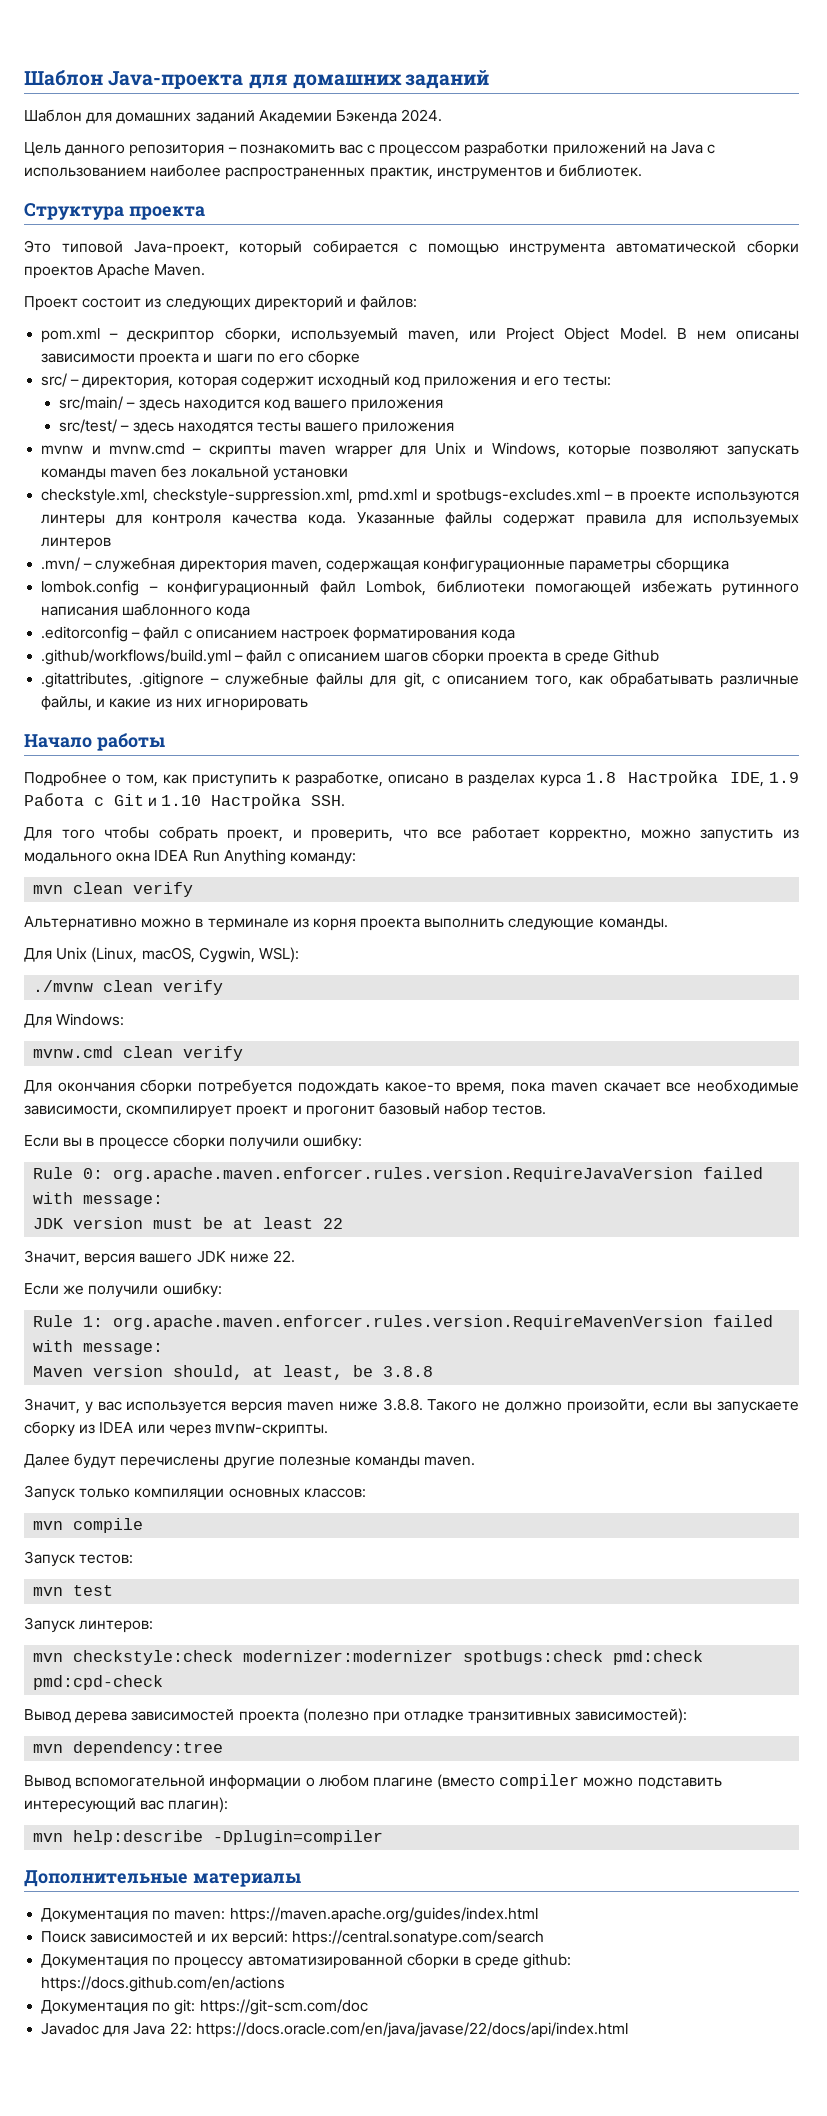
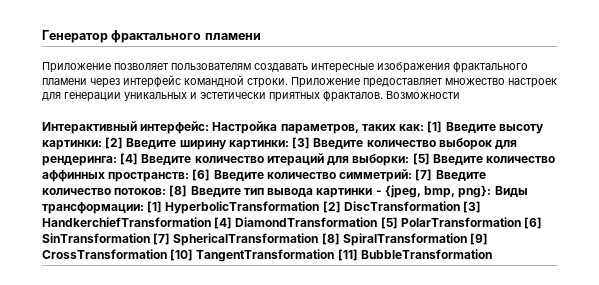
[24,70,490,89] [24,109,443,124] [24,141,716,157] [24,164,643,180] [24,203,205,220] [24,240,800,256] [24,264,206,279] [24,296,418,311] [41,327,800,343] [41,350,361,366] [41,373,611,389] [59,396,444,412] [59,419,455,435] [41,442,800,458] [41,465,348,481] [41,488,799,504] [41,512,800,527] [41,537,112,550] [41,557,729,573] [41,580,799,596] [41,603,251,618] [41,626,516,642] [41,649,659,665] [41,672,799,688] [41,696,308,711] [24,733,165,751] [24,770,799,787] [24,793,346,809] [24,826,800,842] [24,849,356,865] [33,882,194,897] [24,916,668,931] [24,947,299,963] [33,980,224,995] [24,1013,125,1028] [33,1046,244,1061] [24,1079,800,1095] [24,1102,547,1118] [24,1134,363,1150] [33,1167,764,1182] [33,1192,164,1207] [33,1217,344,1229] [24,1250,295,1266] [24,1282,222,1298] [33,1315,774,1330] [33,1340,164,1355] [33,1365,434,1380] [24,1398,800,1414] [24,1421,328,1437] [24,1453,476,1469] [24,1485,366,1501] [33,1518,144,1533] [24,1551,134,1567] [33,1585,114,1596] [24,1617,154,1633] [33,1650,704,1665] [33,1675,164,1690] [24,1708,688,1724] [33,1741,224,1756] [24,1774,722,1790] [24,1797,229,1813] [33,1830,384,1845] [24,1870,301,1887] [41,1907,538,1923] [41,1930,544,1946] [41,1953,572,1969] [41,1976,286,1992] [41,1999,368,2015] [41,2022,628,2038] Шаблон Java-проекта для домашних заданий // Шаблон для домашних заданий Академии Бэкенда 2024. // Цель данного репозитория – познакомить вас с процессом разработки приложений на Java с использованием наиболее распространенных практик, инструментов и библиотек. // Структура проекта // Это типовой Java-проект, который собирается с помощью инструмента автоматической сборки проектов Apache Maven. // Проект состоит из следующих директорий и файлов: // pom.xml – дескриптор сборки, используемый maven, или Project Object Model. В нем описаны зависимости проекта и шаги по его сборке // src/ – директория, которая содержит исходный код приложения и его тесты: // src/main/ – здесь находится код вашего приложения // src/test/ – здесь находятся тесты вашего приложения // mvnw и mvnw.cmd – скрипты maven wrapper для Unix и Windows, которые позволяют запускать команды maven без локальной установки // checkstyle.xml, checkstyle-suppression.xml, pmd.xml и spotbugs-excludes.xml – в проекте используются линтеры для контроля качества кода. Указанные файлы содержат правила для используемых линтеров // .mvn/ – служебная директория maven, содержащая конфигурационные параметры сборщика // lombok.config – конфигурационный файл Lombok, библиотеки помогающей избежать рутинного написания шаблонного кода // .editorconfig – файл с описанием настроек форматирования кода // .github/workflows/build.yml – файл с описанием шагов сборки проекта в среде Github // .gitattributes, .gitignore – служебные файлы для git, с описанием того, как обрабатывать различные файлы, и какие из них игнорировать // Начало работы // Подробнее о том, как приступить к разработке, описано в разделах курса 1.8 Настройка IDE, 1.9 Работа с Git и 1.10 Настройка SSH. // Для того чтобы собрать проект, и проверить, что все работает корректно, можно запустить из модального окна IDEA Run Anything команду: // mvn clean verify // Альтернативно можно в терминале из корня проекта выполнить следующие команды. // Для Unix (Linux, macOS, Cygwin, WSL): // ./mvnw clean verify // Для Windows: // mvnw.cmd clean verify // Для окончания сборки потребуется подождать какое-то время, пока maven скачает все необходимые зависимости, скомпилирует проект и прогонит базовый набор тестов. // Если вы в процессе сборки получили ошибку: // Rule 0: org.apache.maven.enforcer.rules.version.RequireJavaVersion failed with message: // JDK version must be at least 22 // Значит, версия вашего JDK ниже 22. // Если же получили ошибку: // Rule 1: org.apache.maven.enforcer.rules.version.RequireMavenVersion failed with message: // Maven version should, at least, be 3.8.8 // Значит, у вас используется версия maven ниже 3.8.8. Такого не должно произойти, если вы запускаете сборку из IDEA или через mvnw-скрипты. // Далее будут перечислены другие полезные команды maven. // Запуск только компиляции основных классов: // mvn compile // Запуск тестов: // mvn test // Запуск линтеров: // mvn checkstyle:check modernizer:modernizer spotbugs:check pmd:check pmd:cpd-check // Вывод дерева зависимостей проекта (полезно при отладке транзитивных зависимостей): // mvn dependency:tree // Вывод вспомогательной информации о любом плагине (вместо compiler можно подставить интересующий вас плагин): // mvn help:describe -Dplugin=compiler // Дополнительные материалы // Документация по maven: https://maven.apache.org/guides/index.html // Поиск зависимостей и их версий: https://central.sonatype.com/search // Документация по процессу автоматизированной сборки в среде github: https://docs.github.com/en/actions // Документация по git: https://git-scm.com/doc // Javadoc для Java 22: https://docs.oracle.com/en/java/javase/22/docs/api/index.html -> [42,30,261,43] [42,62,528,73] [42,75,557,88] [42,91,460,102] [42,121,544,134] [42,137,518,150] [42,153,556,166] [42,169,486,182] [42,185,528,198] [42,201,482,214] [42,217,543,229] [42,233,489,246] [42,249,492,262] Генератор фрактального пламени // Приложение позволяет пользователям создавать интересные изображения фрактального пламени через интерфейс командной строки. Приложение предоставляет множество настроек для генерации уникальных и эстетически приятных фракталов. Возможности // Интерактивный интерфейс: Настройка параметров, таких как: [1] Введите высоту картинки: [2] Введите ширину картинки: [3] Введите количество выборок для рендеринга: [4] Введите количество итераций для выборки: [5] Введите количество аффинных пространств: [6] Введите количество симметрий: [7] Введите количество потоков: [8] Введите тип вывода картинки - {jpeg, bmp, png}: Виды трансформации: [1] HyperbolicTransformation [2] DiscTransformation [3] HandkerchiefTransformation [4] DiamondTransformation [5] PolarTransformation [6] SinTransformation [7] SphericalTransformation [8] SpiralTransformation [9] CrossTransformation [10] TangentTransformation [11] BubbleTransformation

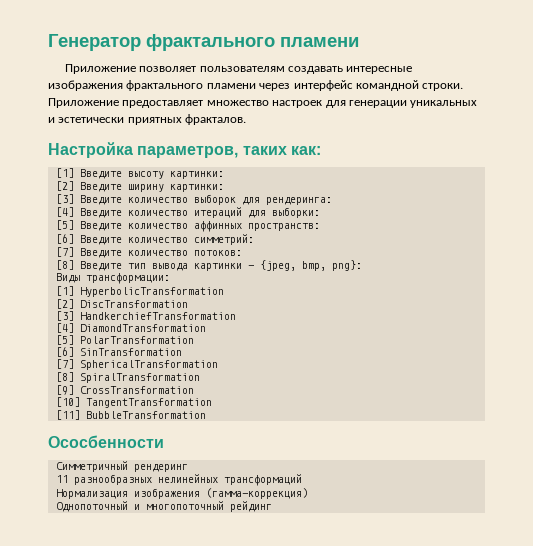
[386,91,460,99] [42,121,210,134] Возможности // Интерактивный интерфейс: -> (247, 119) //
(425, 127) none -> (321, 150) //
(102, 145) none -> (224, 175) //
(289, 145) none -> (224, 188) //
(117, 161) none -> (332, 201) //
(410, 160) none -> (320, 212) //
(190, 177) none -> (320, 227) //
(413, 175) none -> (254, 239) //
(167, 191) none -> (242, 253) //
(492, 191) none -> (362, 265) //
(144, 208) none -> (170, 278) //
(320, 207) none -> (224, 292) //
(460, 206) none -> (188, 304) //
(211, 222) none -> (236, 316) //
(378, 222) none -> (206, 328) //
(521, 222) none -> (194, 340) //
(150, 238) none -> (182, 352) //
(319, 239) none -> (218, 365) //
(467, 239) none -> (200, 378) //
(167, 254) none -> (194, 390) //
(335, 255) none -> (212, 403) //
(492, 254) none -> [48,435,164,448] [55,461,188,472] [55,474,302,486] [55,488,308,499] [55,501,272,512] // Ососбенности // Симметричный рендеринг // 11 разнообразных нелинейных трансформаций // Нормализация изображения (гамма-коррекция) // Однопоточный и многопоточный рейдинг

